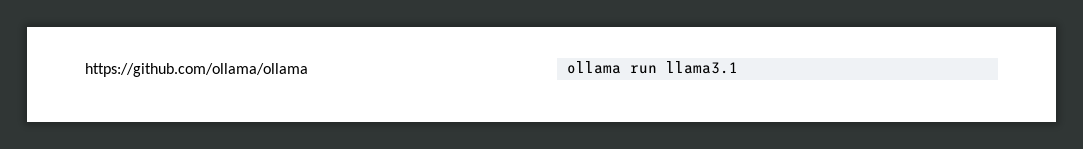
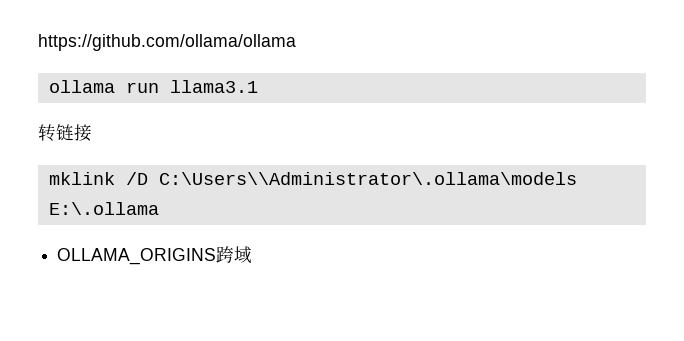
(738, 67) none -> [38,124,92,142] [48,172,577,185] [48,202,159,215] [57,246,253,265] // 转链接 // mklink /D C:\Users\\Administrator\.ollama\models E:\.ollama // OLLAMA_ORIGINS跨域

